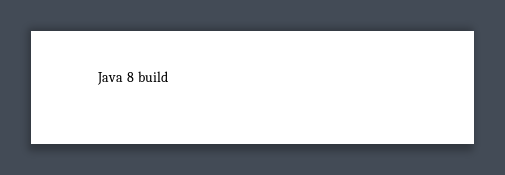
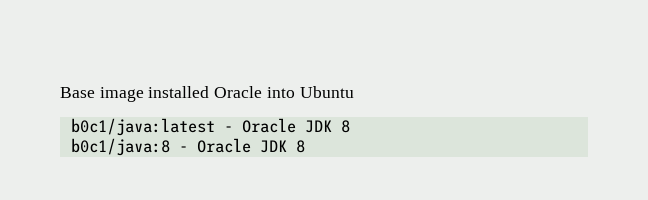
[97,71,168,85] Java 8 build -> [60,86,354,102] [70,118,350,136] [70,138,305,156] Base image installed Oracle into Ubuntu // b0c1/java:latest - Oracle JDK 8 // b0c1/java:8 - Oracle JDK 8

